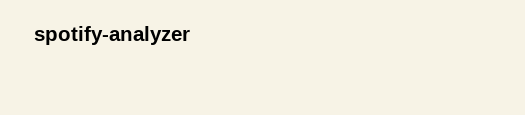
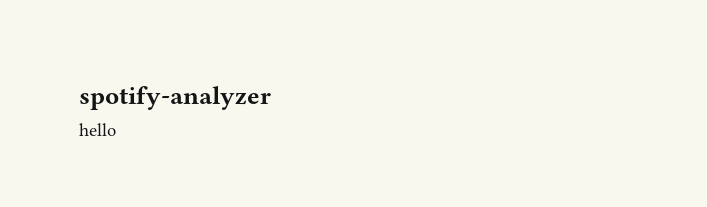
(190, 35) none -> [79,123,116,136] // hello

